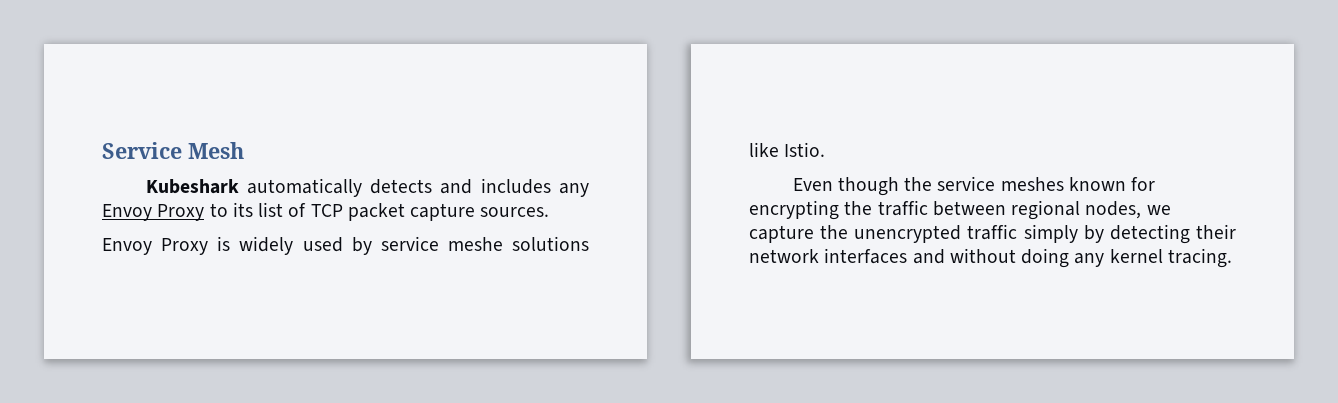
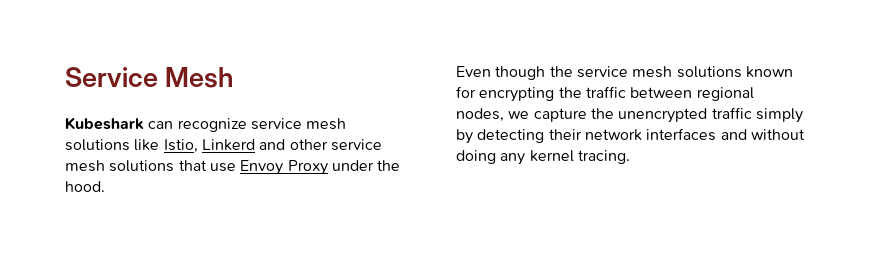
[246,178,589,197] [102,202,550,221] [102,236,589,255] [749,142,826,157] automatically detects and includes any Envoy Proxy to its list of TCP packet capture sources. // Envoy Proxy is widely used by service meshe solutions like Istio. -> [148,118,347,132] [65,139,382,153] [65,160,401,175] [65,181,105,192] can recognize service mesh solutions like Istio, Linkerd and other service mesh solutions that use Envoy Proxy under the hood.
[1000,177,1064,191] meshes -> [632,66,742,78] mesh solutions

